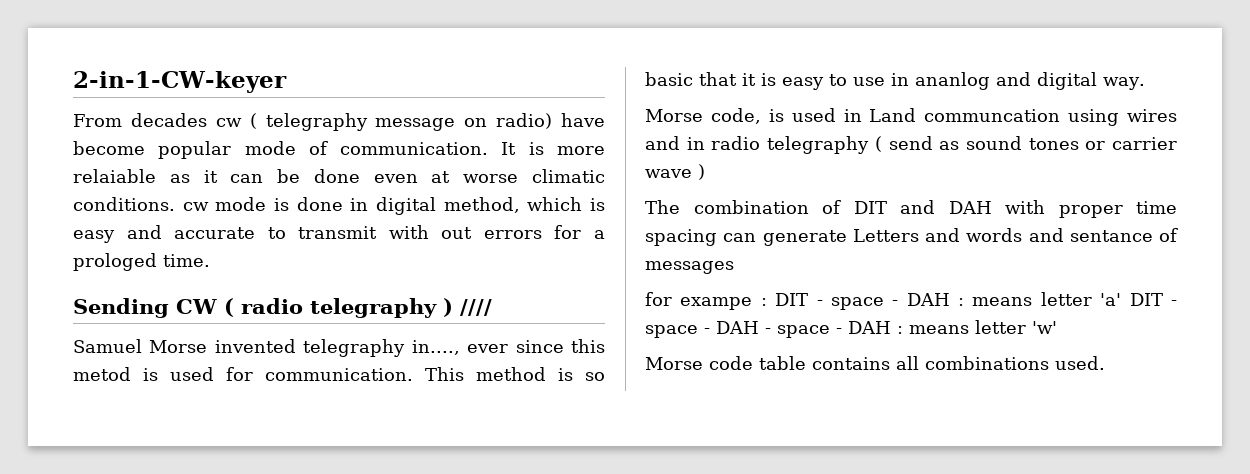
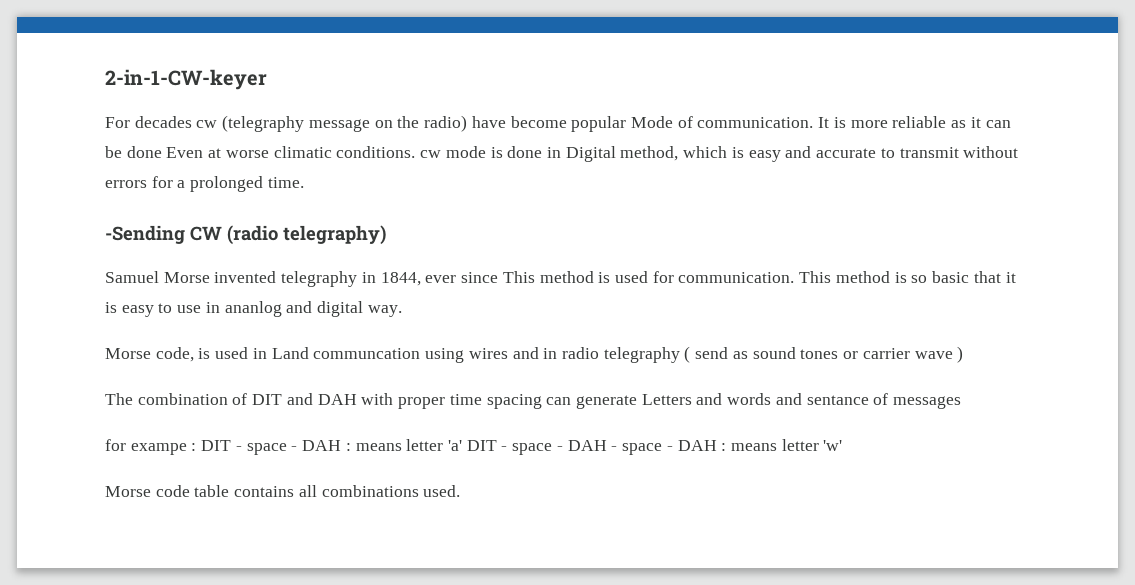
[73,114,122,127] From -> [105,117,130,128] For
[249,113,368,131] ( telegraphy -> [222,115,305,132] (telegraphy
(488, 122) none -> [397,116,420,128] the
[244,141,296,155] mode -> [630,116,673,128] Mode
[73,169,156,183] relaiable -> [892,116,947,128] reliable
[373,174,418,183] even -> [166,147,204,158] Even
[376,197,436,215] digital -> [565,146,616,162] Digital
[388,225,473,239] with out -> [963,146,1019,158] without
[73,253,157,271] prologed -> [190,176,264,192] prolonged
[73,298,492,318] [73,339,605,357] [73,367,131,381] Sending CW ( radio telegraphy ) //// // Samuel Morse invented telegraphy in...., ever since this metod -> [105,225,386,245] [105,271,594,287] -Sending CW (radio telegraphy) // Samuel Morse invented telegraphy in 1844, ever since This method

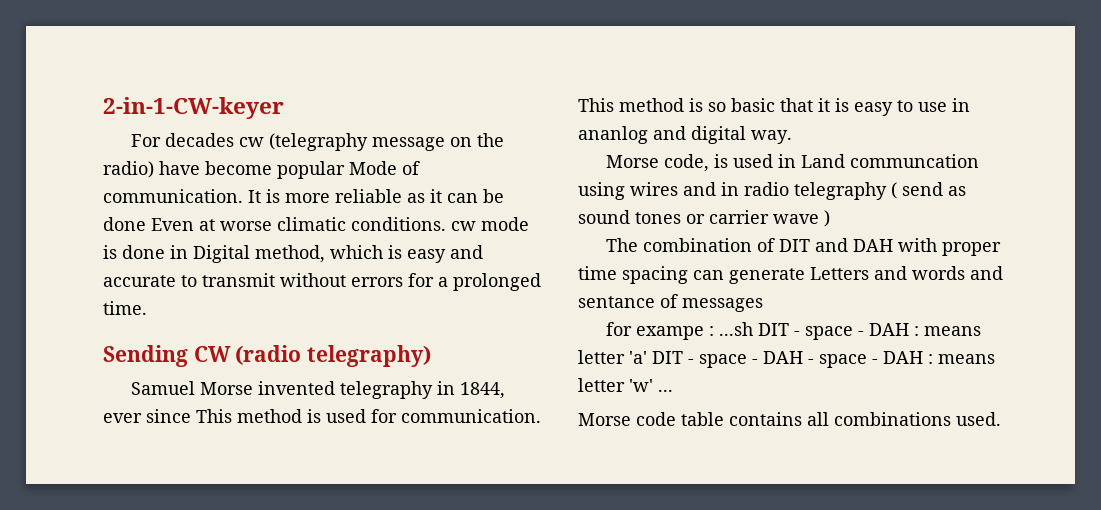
[105,225,185,244] -Sending -> [103,345,188,367] Sending
(197, 447) none -> [718,322,753,336] ...sh
(843, 445) none -> [658,389,673,392] ...

